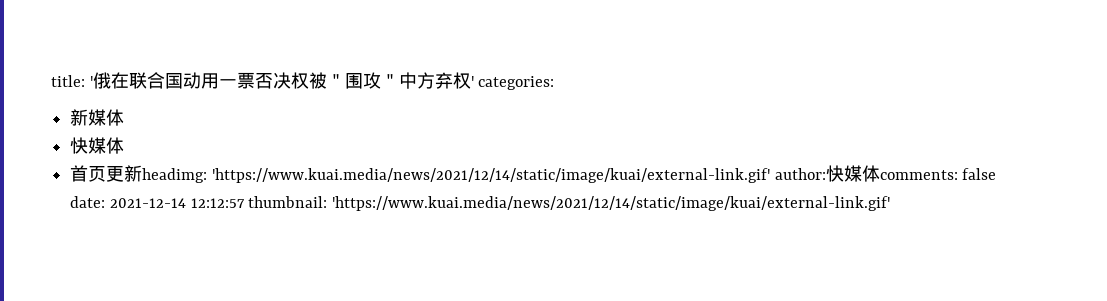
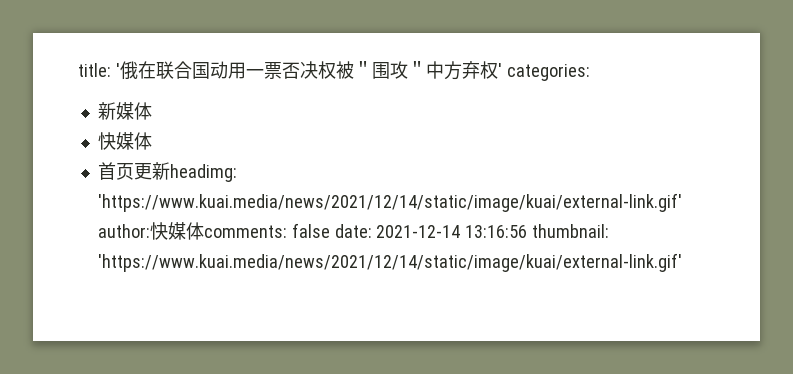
[190,198,245,208] 12:12:57 -> [465,225,528,238] 13:16:56

